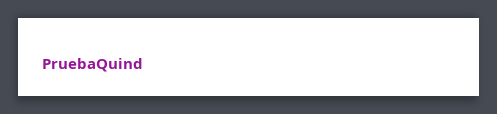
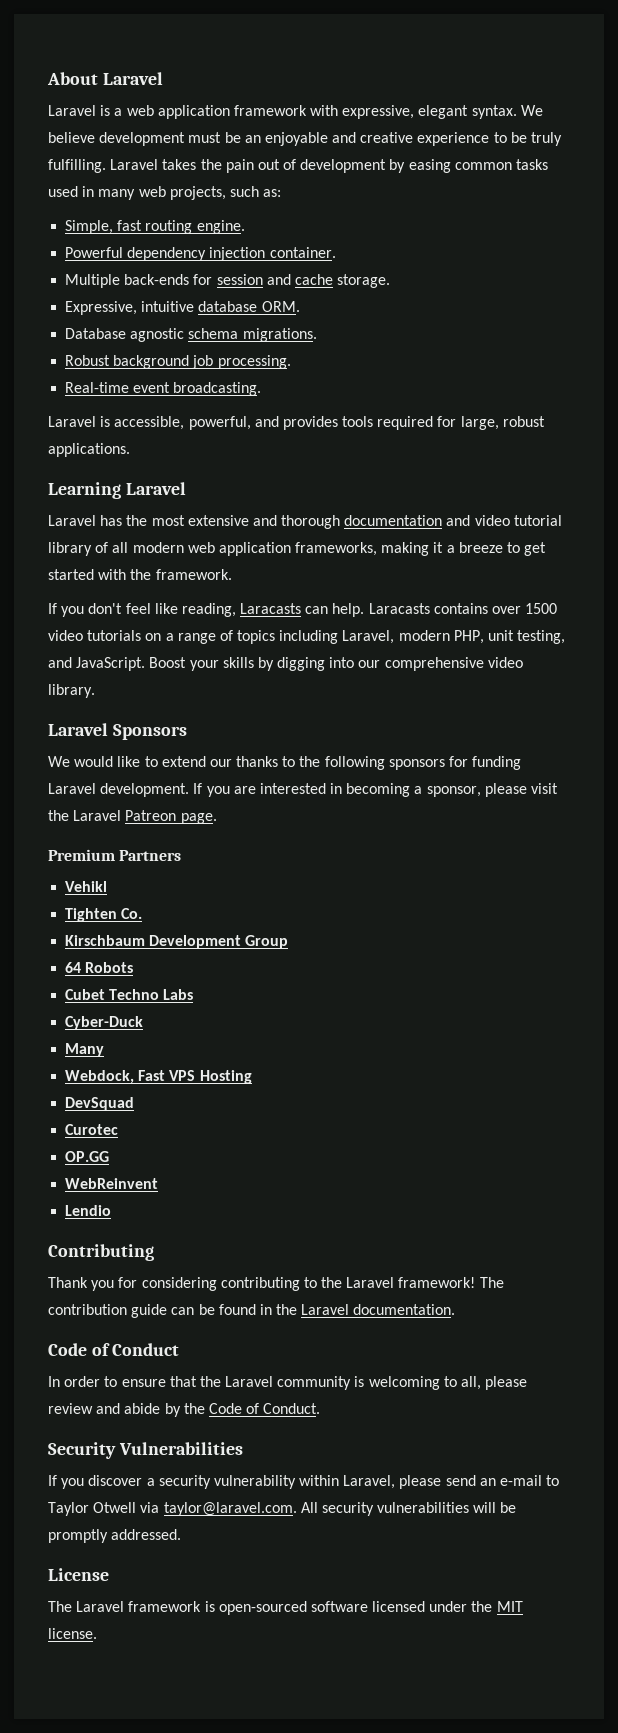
[42,58,143,72] PruebaQuind -> [47,72,163,85] [48,105,543,119] [48,132,563,146] [48,159,549,173] [48,186,282,200] [65,220,245,234] [65,247,336,261] [65,274,391,288] [65,301,300,315] [65,328,317,342] [65,355,291,369] [65,382,262,396] [48,416,545,430] [48,443,130,457] [48,482,186,499] [48,515,562,529] [48,542,547,556] [48,569,232,580] [48,603,558,617] [48,630,566,644] [48,657,523,671] [48,684,95,698] [48,723,187,740] [48,756,522,770] [48,783,559,797] [48,810,217,824] [48,849,182,861] [65,881,108,892] [65,908,143,922] [65,935,289,949] [65,962,134,973] [65,989,194,1000] [65,1016,144,1030] [65,1043,105,1057] [65,1070,252,1084] [65,1097,135,1111] [65,1124,119,1135] [65,1151,110,1162] [65,1178,159,1189] [65,1205,112,1216] [48,1244,154,1261] [48,1277,504,1291] [48,1304,456,1318] [48,1343,180,1356] [48,1376,528,1390] [48,1403,321,1417] [48,1442,243,1459] [48,1475,560,1489] [48,1502,517,1516] [48,1529,182,1543] [48,1568,109,1581] [48,1601,523,1615] [48,1628,97,1639] About Laravel // Laravel is a web application framework with expressive, elegant syntax. We believe development must be an enjoyable and creative experience to be truly fulfilling. Laravel takes the pain out of development by easing common tasks used in many web projects, such as: // Simple, fast routing engine. // Powerful dependency injection container. // Multiple back-ends for session and cache storage. // Expressive, intuitive database ORM. // Database agnostic schema migrations. // Robust background job processing. // Real-time event broadcasting. // Laravel is accessible, powerful, and provides tools required for large, robust applications. // Learning Laravel // Laravel has the most extensive and thorough documentation and video tutorial library of all modern web application frameworks, making it a breeze to get started with the framework. // If you don't feel like reading, Laracasts can help. Laracasts contains over 1500 video tutorials on a range of topics including Laravel, modern PHP, unit testing, and JavaScript. Boost your skills by digging into our comprehensive video library. // Laravel Sponsors // We would like to extend our thanks to the following sponsors for funding Laravel development. If you are interested in becoming a sponsor, please visit the Laravel Patreon page. // Premium Partners // Vehikl // Tighten Co. // Kirschbaum Development Group // 64 Robots // Cubet Techno Labs // Cyber-Duck // Many // Webdock, Fast VPS Hosting // DevSquad // Curotec // OP.GG // WebReinvent // Lendio // Contributing // Thank you for considering contributing to the Laravel framework! The contribution guide can be found in the Laravel documentation. // Code of Conduct // In order to ensure that the Laravel community is welcoming to all, please review and abide by the Code of Conduct. // Security Vulnerabilities // If you discover a security vulnerability within Laravel, please send an e-mail to Taylor Otwell via taylor@laravel.com. All security vulnerabilities will be promptly addressed. // License // The Laravel framework is open-sourced software licensed under the MIT license.

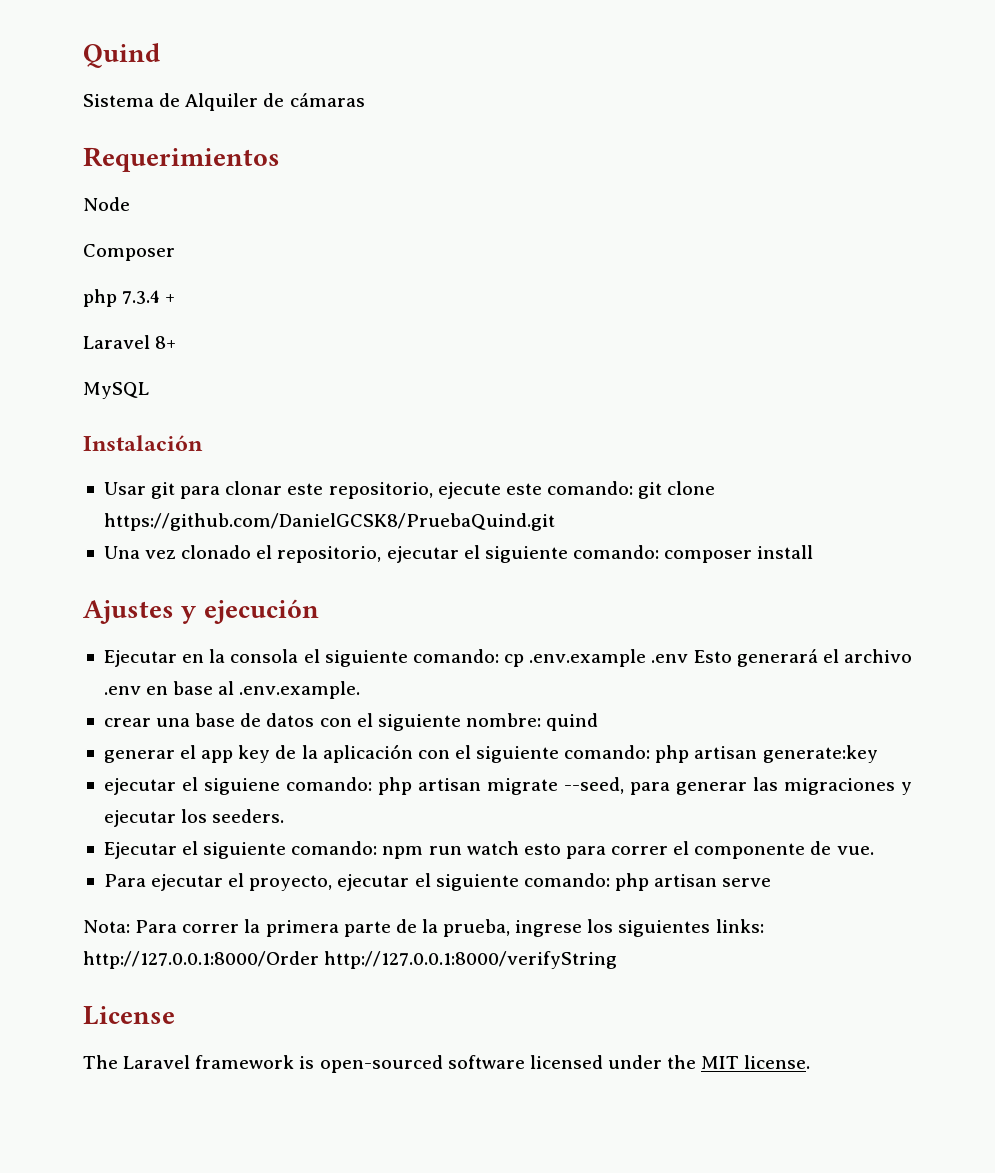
[47,72,163,85] [48,105,543,119] [48,132,563,146] [48,159,549,173] [48,186,282,200] [65,220,245,234] [65,247,336,261] [65,274,391,288] [65,301,300,315] [65,328,317,342] [65,355,291,369] [65,382,262,396] [48,416,545,430] [48,443,130,457] [48,482,186,499] [48,515,562,529] [48,542,547,556] [48,569,232,580] [48,603,558,617] [48,630,566,644] [48,657,523,671] [48,684,95,698] [48,723,187,740] [48,756,522,770] [48,783,559,797] [48,810,217,824] [48,849,182,861] [65,881,108,892] [65,908,143,922] [65,935,289,949] [65,962,134,973] [65,989,194,1000] [65,1016,144,1030] [65,1043,105,1057] [65,1070,252,1084] [65,1097,135,1111] [65,1124,119,1135] [65,1151,110,1162] [65,1178,159,1189] [65,1205,112,1216] [48,1244,154,1261] [48,1277,504,1291] [48,1304,456,1318] [48,1343,180,1356] [48,1376,528,1390] [48,1403,321,1417] [48,1442,243,1459] [48,1475,560,1489] [48,1502,517,1516] [48,1529,182,1543] About Laravel // Laravel is a web application framework with expressive, elegant syntax. We believe development must be an enjoyable and creative experience to be truly fulfilling. Laravel takes the pain out of development by easing common tasks used in many web projects, such as: // Simple, fast routing engine. // Powerful dependency injection container. // Multiple back-ends for session and cache storage. // Expressive, intuitive database ORM. // Database agnostic schema migrations. // Robust background job processing. // Real-time event broadcasting. // Laravel is accessible, powerful, and provides tools required for large, robust applications. // Learning Laravel // Laravel has the most extensive and thorough documentation and video tutorial library of all modern web application frameworks, making it a breeze to get started with the framework. // If you don't feel like reading, Laracasts can help. Laracasts contains over 1500 video tutorials on a range of topics including Laravel, modern PHP, unit testing, and JavaScript. Boost your skills by digging into our comprehensive video library. // Laravel Sponsors // We would like to extend our thanks to the following sponsors for funding Laravel development. If you are interested in becoming a sponsor, please visit the Laravel Patreon page. // Premium Partners // Vehikl // Tighten Co. // Kirschbaum Development Group // 64 Robots // Cubet Techno Labs // Cyber-Duck // Many // Webdock, Fast VPS Hosting // DevSquad // Curotec // OP.GG // WebReinvent // Lendio // Contributing // Thank you for considering contributing to the Laravel framework! The contribution guide can be found in the Laravel documentation. // Code of Conduct // In order to ensure that the Laravel community is welcoming to all, please review and abide by the Code of Conduct. // Security Vulnerabilities // If you discover a security vulnerability within Laravel, please send an e-mail to Taylor Otwell via taylor@laravel.com. All security vulnerabilities will be promptly addressed. -> [83,43,160,68] [83,93,365,111] [83,147,280,172] [83,197,130,211] [83,244,175,261] [83,289,176,307] [83,335,177,349] [83,382,149,399] [83,435,203,451] [103,481,716,499] [103,513,555,531] [103,545,814,563] [83,599,319,624] [103,649,913,667] [103,681,361,699] [103,713,599,731] [103,744,878,763] [103,777,912,795] [103,809,285,827] [103,841,874,859] [103,873,772,891] [83,919,764,937] [83,951,618,969] Quind // Sistema de Alquiler de cámaras // Requerimientos // Node // Composer // php 7.3.4 + // Laravel 8+ // MySQL // Instalación // Usar git para clonar este repositorio, ejecute este comando: git clone https://github.com/DanielGCSK8/PruebaQuind.git // Una vez clonado el repositorio, ejecutar el siguiente comando: composer install // Ajustes y ejecución // Ejecutar en la consola el siguiente comando: cp .env.example .env Esto generará el archivo .env en base al .env.example. // crear una base de datos con el siguiente nombre: quind // generar el app key de la aplicación con el siguiente comando: php artisan generate:key // ejecutar el siguiene comando: php artisan migrate --seed, para generar las migraciones y ejecutar los seeders. // Ejecutar el siguiente comando: npm run watch esto para correr el componente de vue. // Para ejecutar el proyecto, ejecutar el siguiente comando: php artisan serve // Nota: Para correr la primera parte de la prueba, ingrese los siguientes links: http://127.0.0.1:8000/Order http://127.0.0.1:8000/verifyString

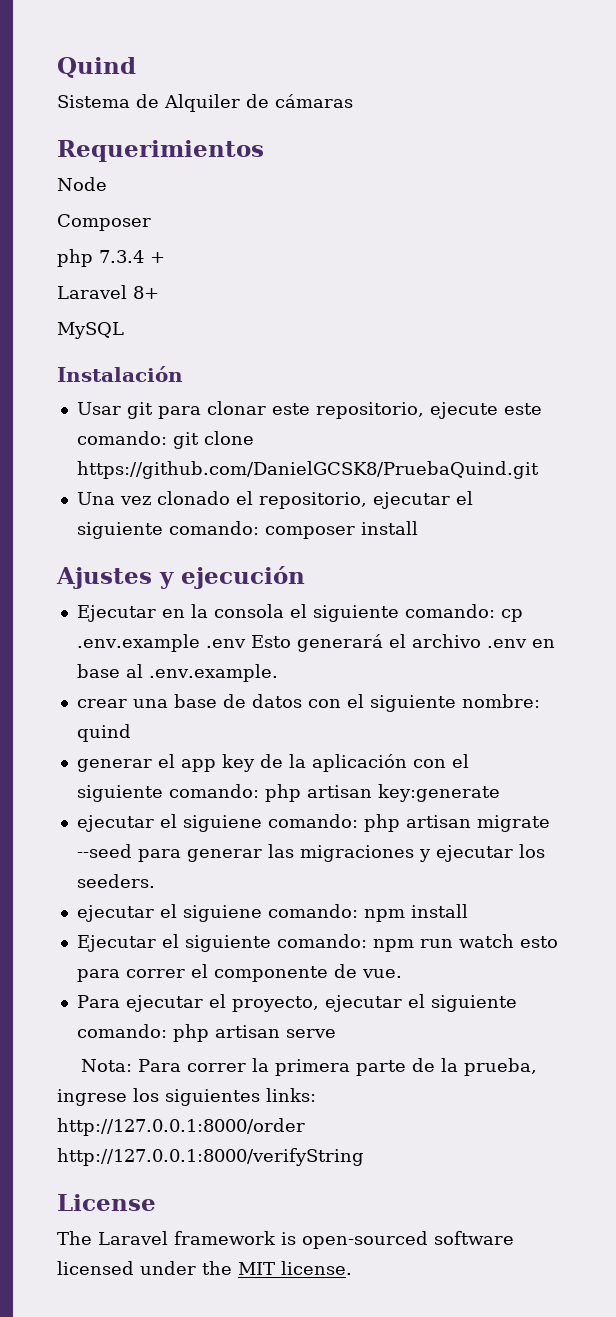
[762,745,878,763] generate:key -> [377,784,500,802] key:generate
[563,777,624,794] --seed, -> [76,844,132,858] --seed
(285, 816) none -> [76,904,468,922] // ejecutar el siguiene comando: npm install
[83,951,319,969] http://127.0.0.1:8000/Order -> [57,1118,305,1136] http://127.0.0.1:8000/order

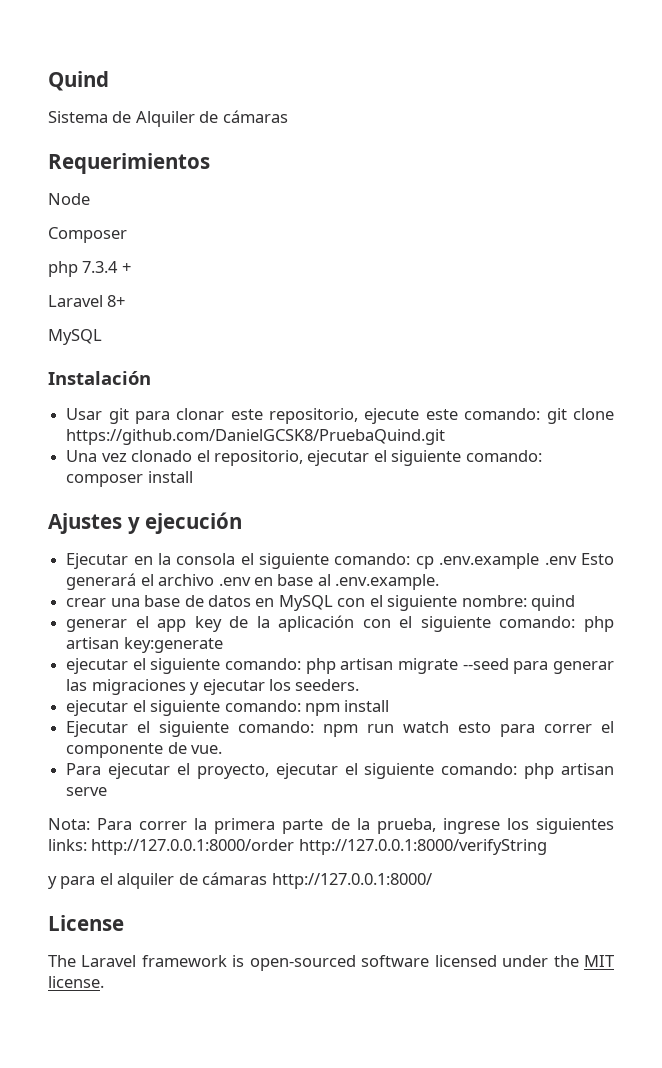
(302, 701) none -> [255,595,333,611] en MySQL
[182,815,262,832] siguiene -> [150,658,221,674] siguiente
[182,905,262,922] siguiene -> [150,700,221,716] siguiente
(364, 1157) none -> [48,872,432,889] // y para el alquiler de cámaras http://127.0.0.1:8000/

